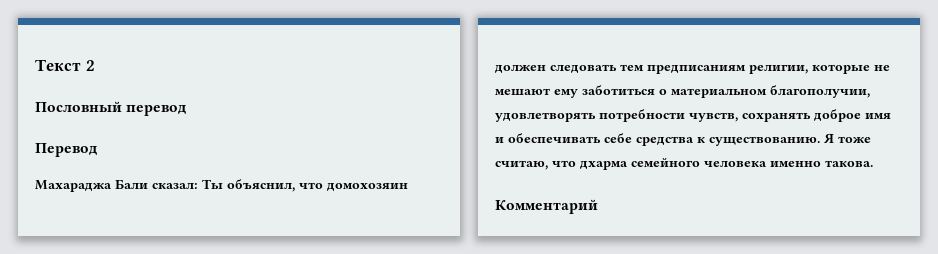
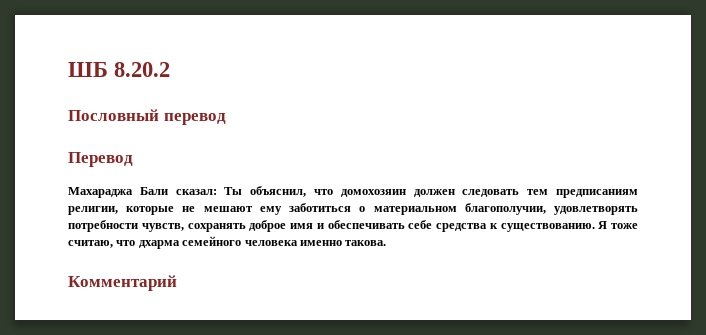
[35,59,95,71] Текст 2 -> [68,62,171,77] ШБ 8.20.2

